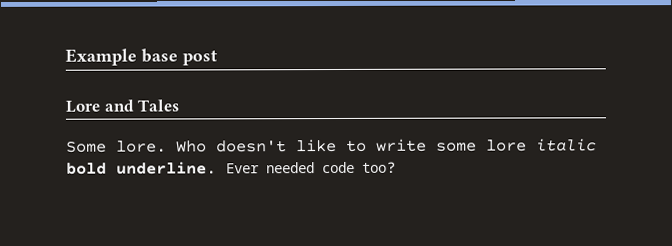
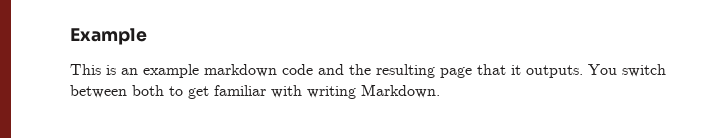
[141,48,218,66] [65,99,180,113] [66,138,597,153] [66,161,397,175] base post // Lore and Tales // Some lore. Who doesn't like to write some lore italic bold underline. Ever needed code too? -> [70,64,666,78] [70,84,440,99] // This is an example markdown code and the resulting page that it outputs. You switch between both to get familiar with writing Markdown.

